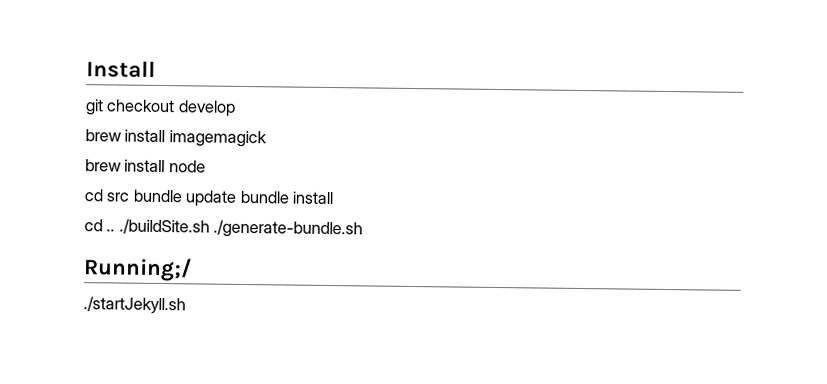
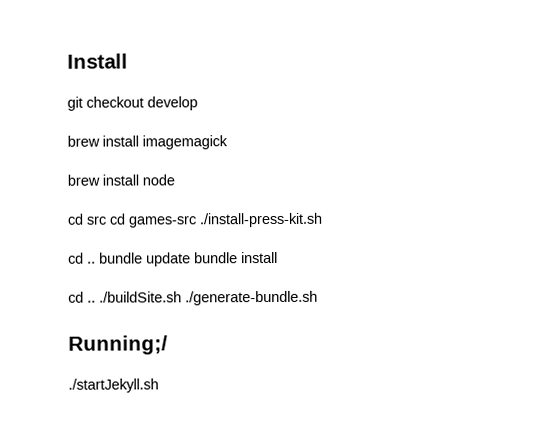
(130, 197) none -> [109,212,323,228] [68,252,96,264] cd games-src ./install-press-kit.sh // cd ..

